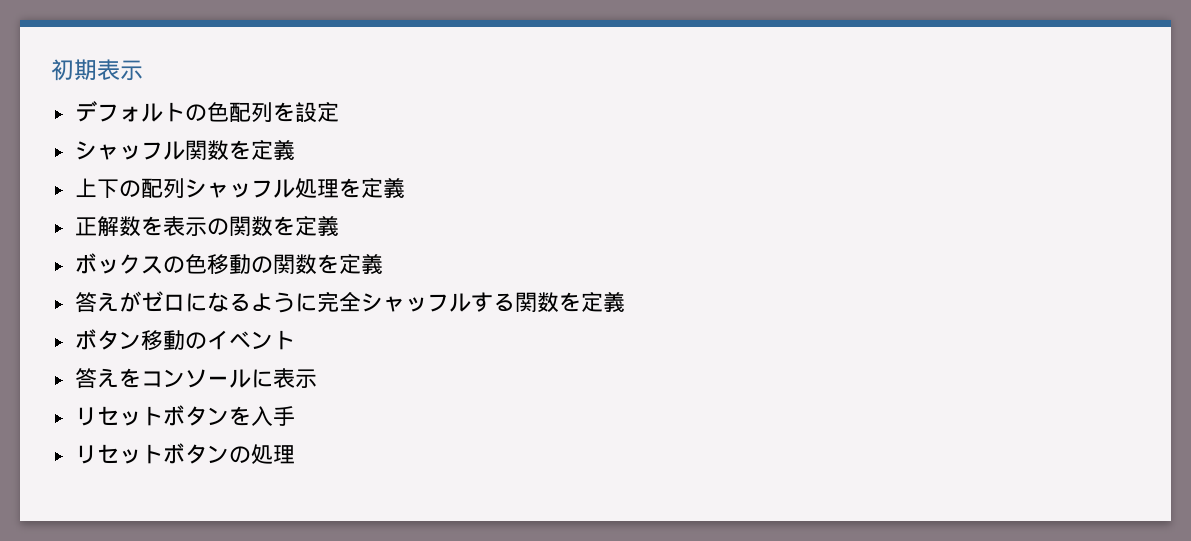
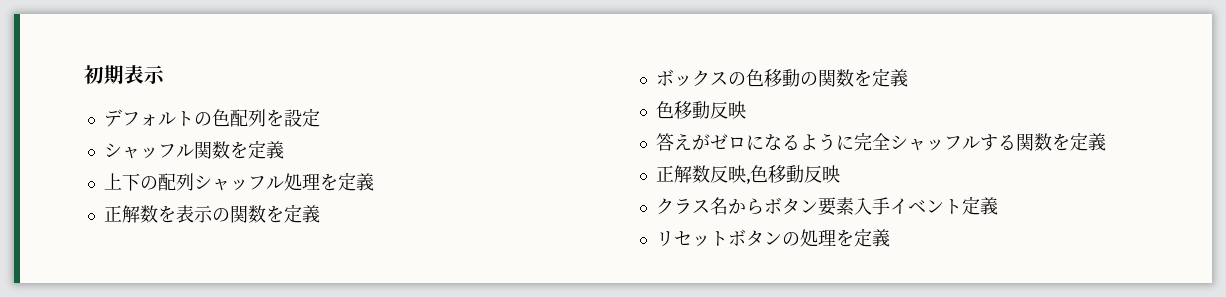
(383, 263) none -> [655,101,746,119] // 色移動反映
[74,329,295,351] [74,368,317,389] [74,405,295,426] ボタン移動のイベント // 答えをコンソールに表示 // リセットボタンを入手 -> [655,165,840,184] [655,196,998,216] 正解数反映,色移動反映 // クラス名からボタン要素入手イベント定義
(295, 454) none -> [835,228,890,247] を定義

